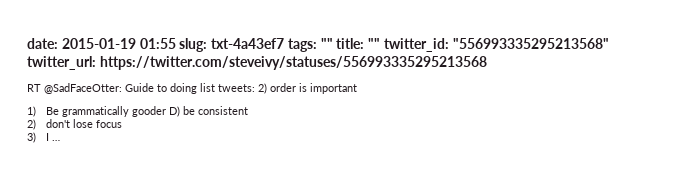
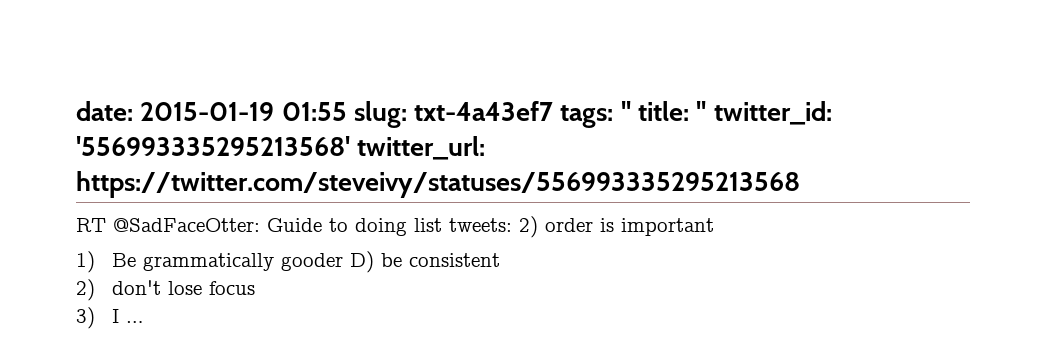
[320,38,609,52] "" title: "" twitter_id: "556993335295213568" -> [620,101,832,125] [76,136,350,156] '' title: '' twitter_id: '556993335295213568'

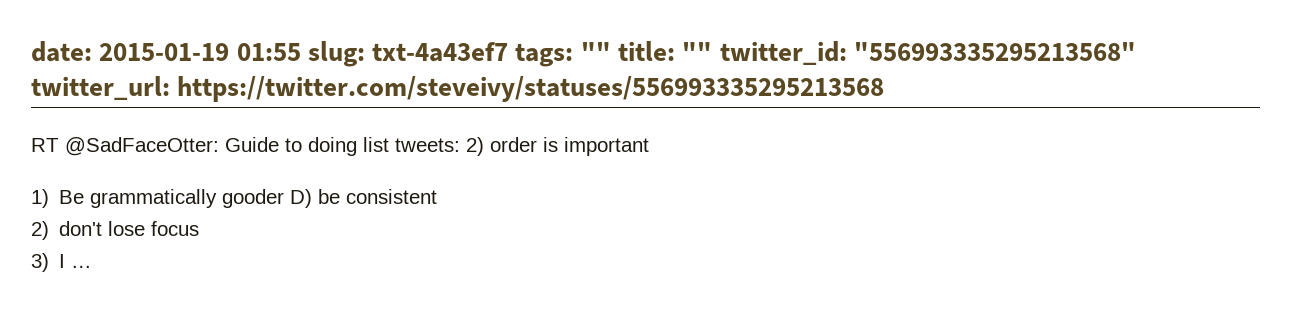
[620,101,832,125] [76,136,350,156] '' title: '' twitter_id: '556993335295213568' -> [580,41,1136,65] "" title: "" twitter_id: "556993335295213568"

